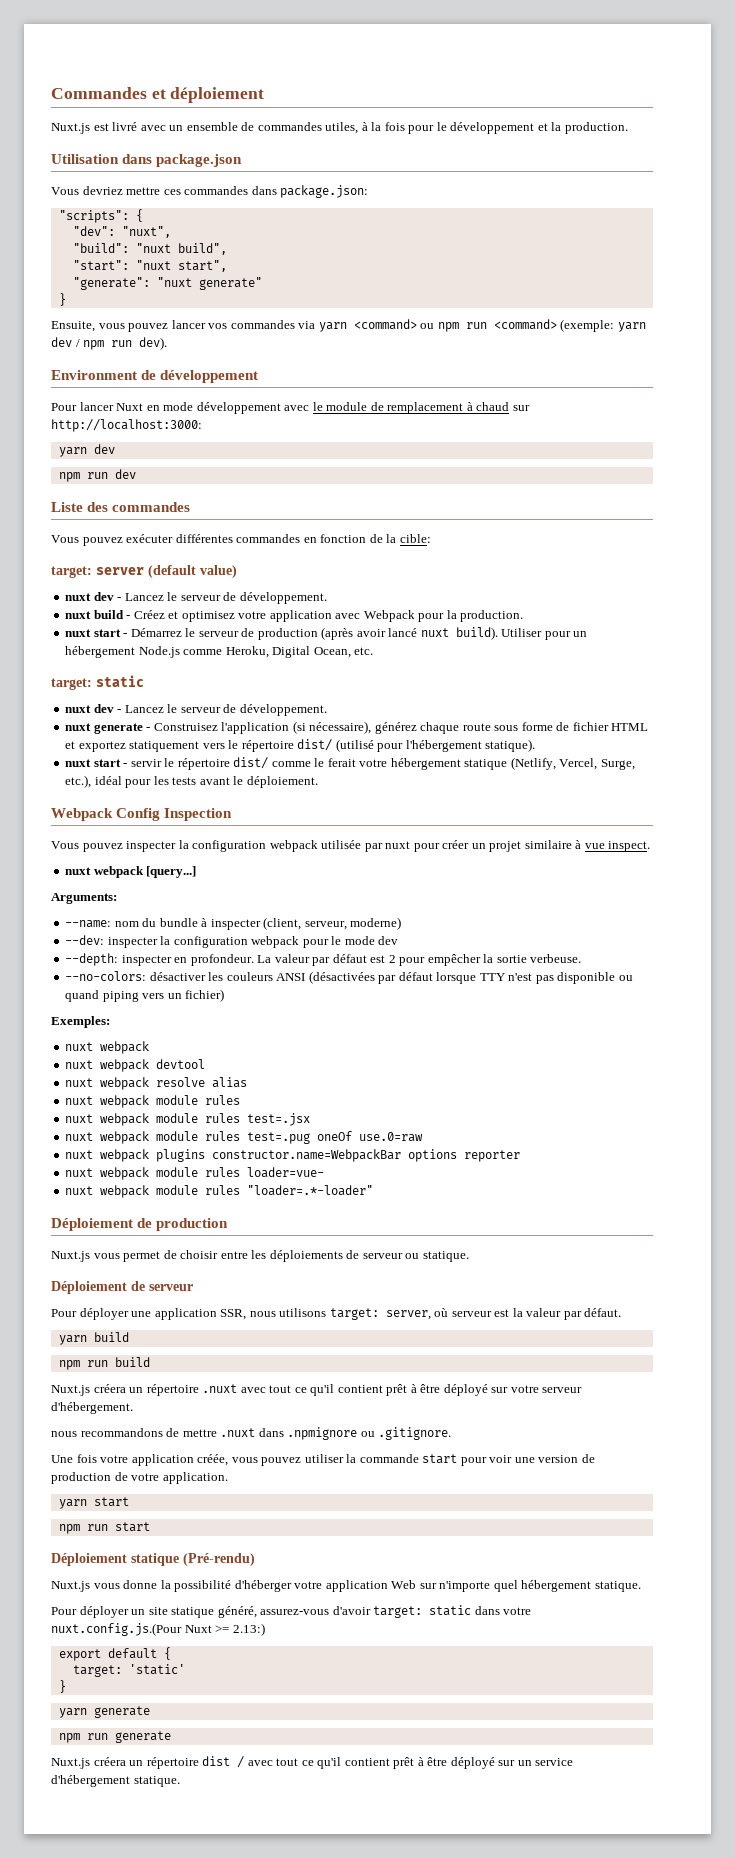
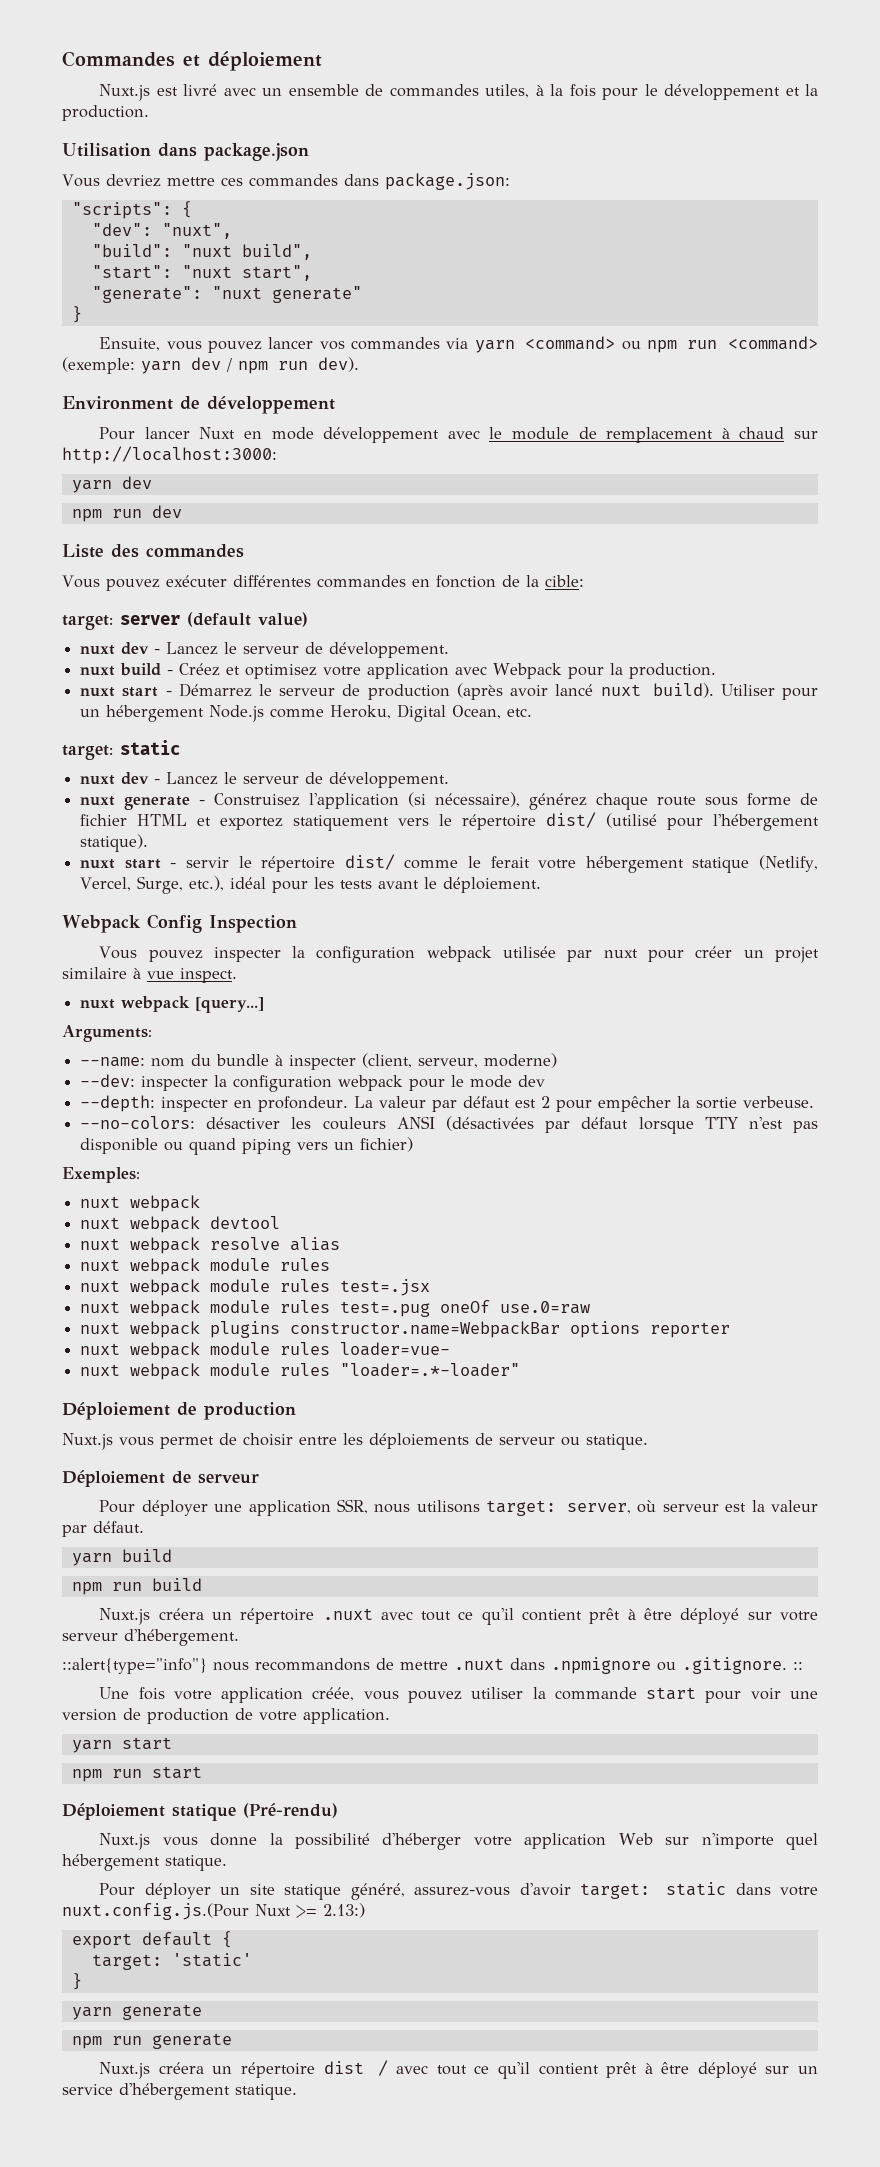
(133, 1408) none -> [62,1658,207,1674] ::alert{type="info"}
(452, 1433) none -> [793,1662,803,1670] ::

